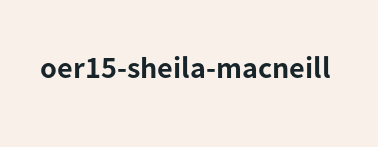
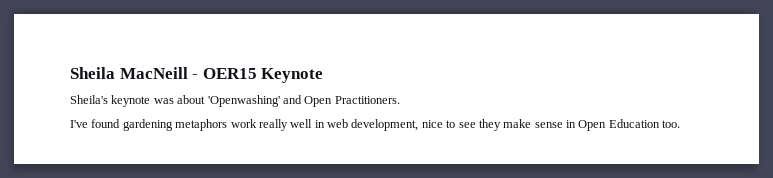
[40,56,331,78] oer15-sheila-macneill -> [70,67,324,83] [70,95,400,107] [70,119,681,131] Sheila MacNeill - OER15 Keynote // Sheila's keynote was about 'Openwashing' and Open Practitioners. // I've found gardening metaphors work really well in web development, nice to see they make sense in Open Education too.

